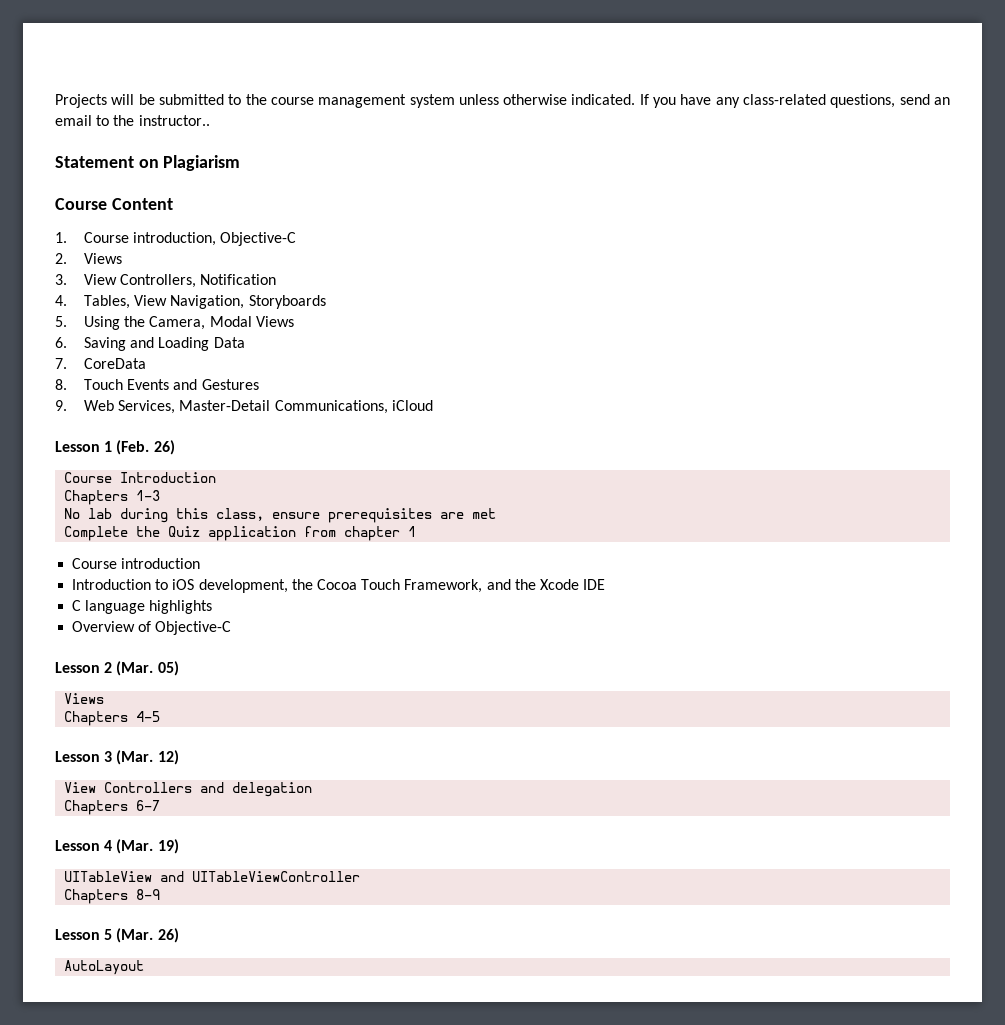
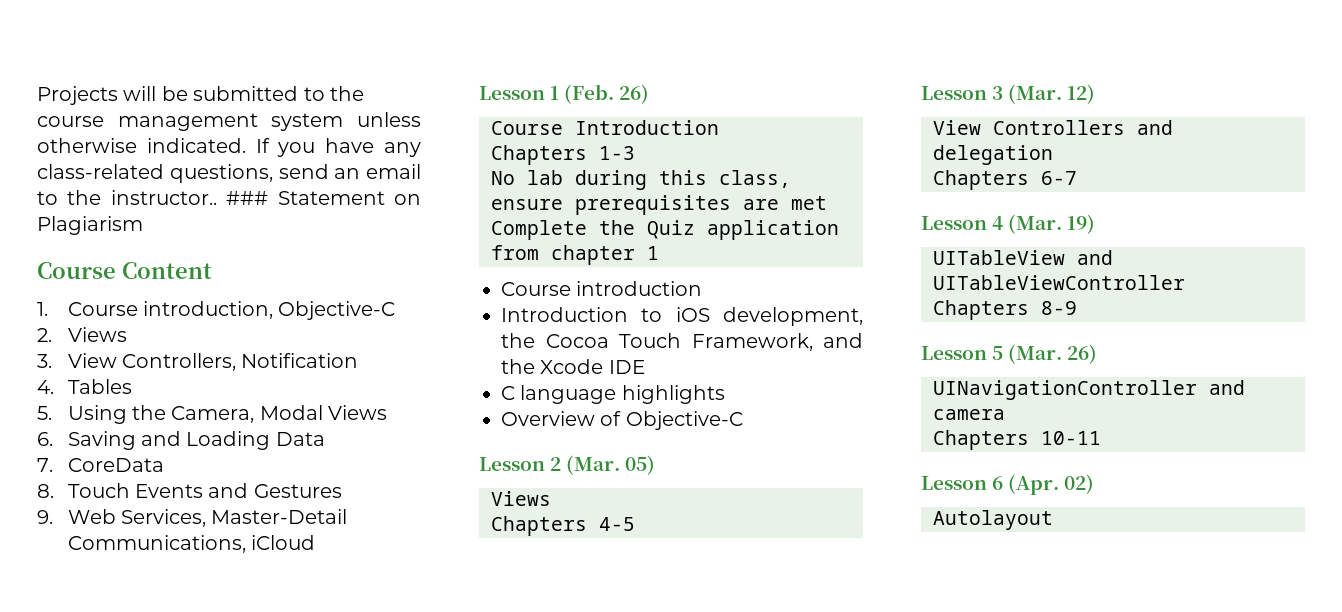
(210, 120) // -> [226,191,269,205] ###
[84,295,326,309] Tables, View Navigation, Storyboards -> [67,379,132,394] Tables
[64,960,145,975] AutoLayout -> [933,380,1245,400] [933,409,1005,420] [933,430,1101,450] [921,474,1095,495] [933,510,1053,530] UINavigationController and camera // Chapters 10-11 // Lesson 6 (Apr. 02) // Autolayout

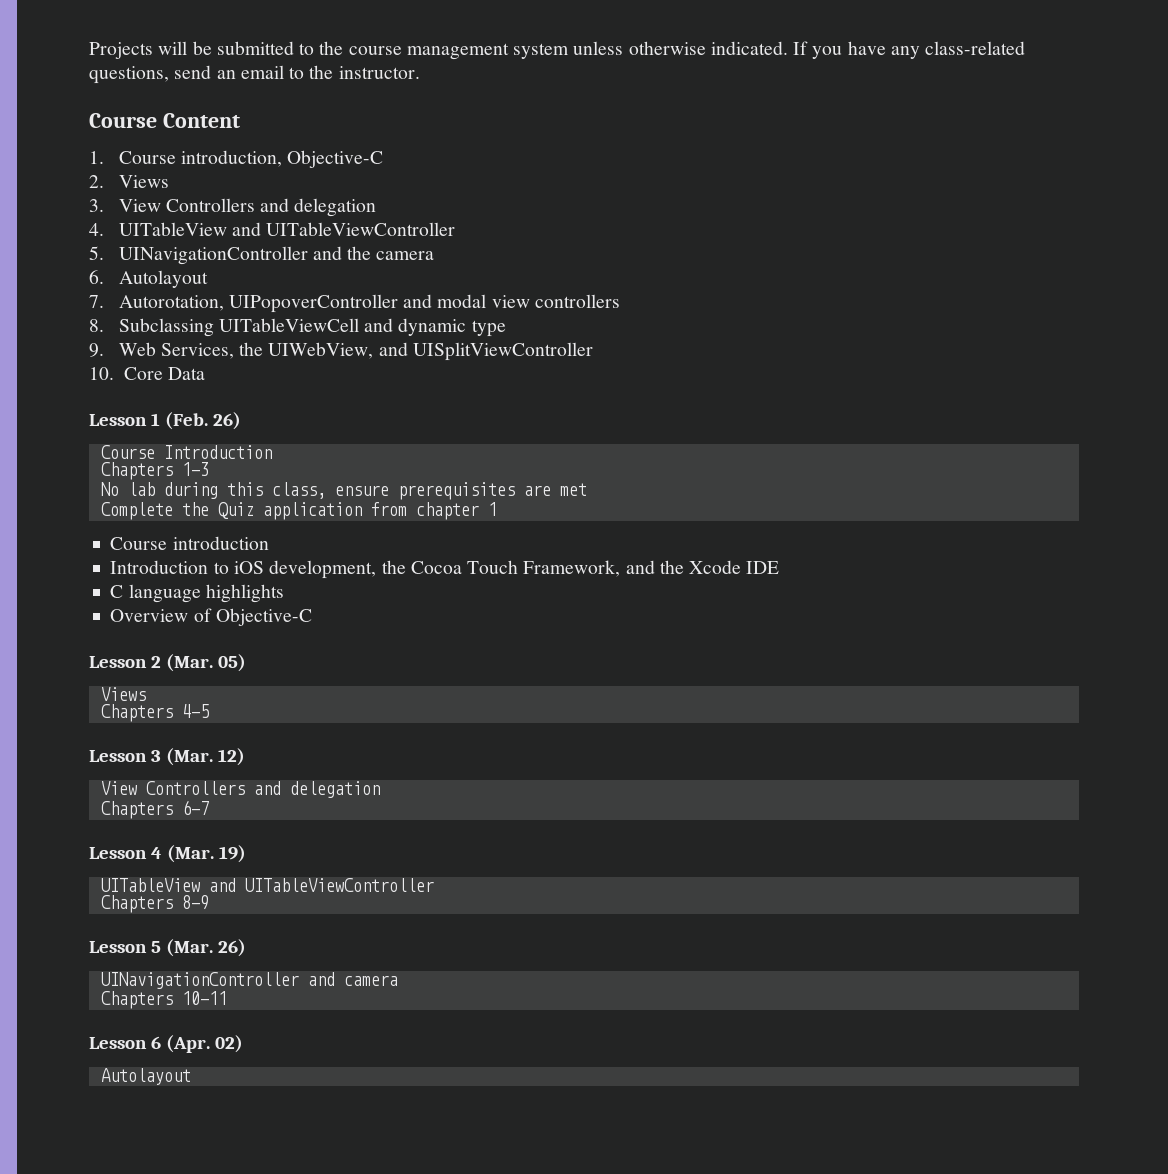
[110,190,421,205] [37,216,143,235] instructor.. ### Statement on Plagiarism -> [338,66,420,79] instructor.
[122,353,359,371] [37,379,132,394] [37,405,388,424] [37,431,325,450] [37,458,164,472] [37,483,342,498] [37,509,348,527] [67,535,316,553] Controllers, Notification // 4. Tables // 5. Using the Camera, Modal Views // 6. Saving and Loading Data // 7. CoreData // 8. Touch Events and Gestures // 9. Web Services, Master-Detail Communications, iCloud -> [165,198,377,217] [89,222,456,236] [89,246,435,265] [89,270,208,288] [89,294,620,313] [89,318,506,337] [89,342,593,361] [89,367,206,380] Controllers and delegation // 4. UITableView and UITableViewController // 5. UINavigationController and the camera // 6. Autolayout // 7. Autorotation, UIPopoverController and modal view controllers // 8. Subclassing UITableViewCell and dynamic type // 9. Web Services, the UIWebView, and UISplitViewController // 10. Core Data

